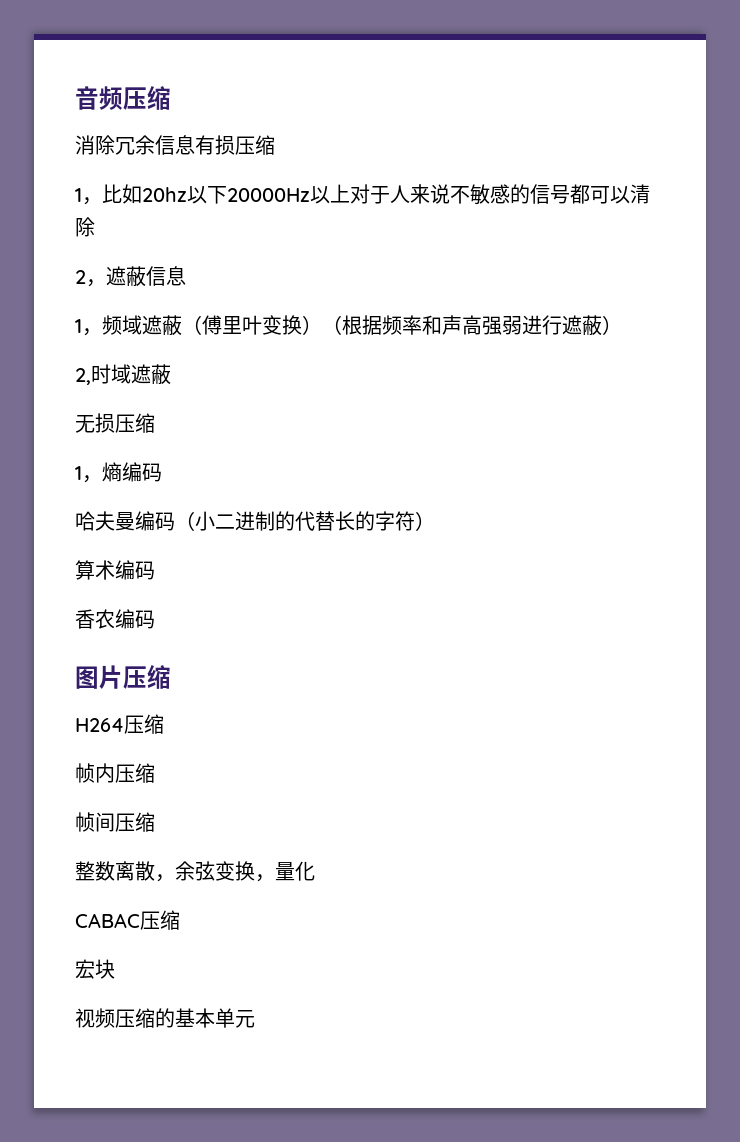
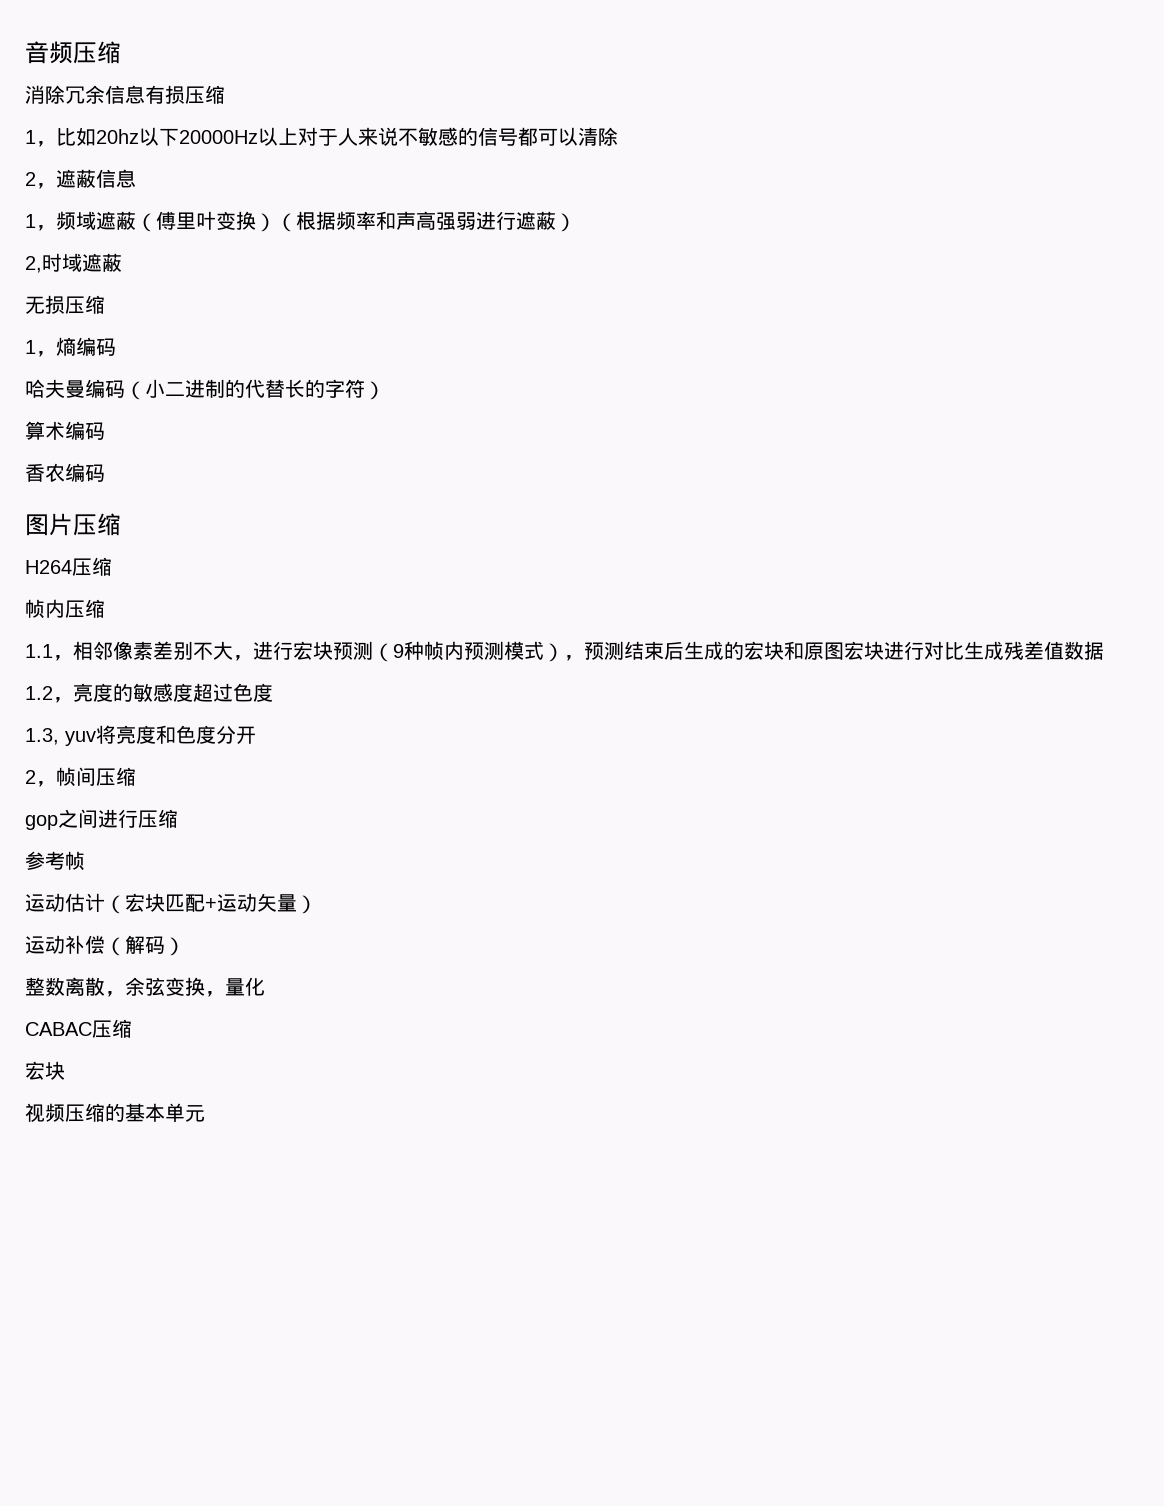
[75,812,155,832] 帧间压缩 -> [25,641,1104,662] [25,683,273,703] [25,725,256,746] [25,767,136,787] [25,809,178,830] [25,851,85,871] [25,893,317,914] [25,935,185,956] 1.1，相邻像素差别不大，进行宏块预测（9种帧内预测模式），预测结束后生成的宏块和原图宏块进行对比生成残差值数据 // 1.2，亮度的敏感度超过色度 // 1.3, yuv将亮度和色度分开 // 2，帧间压缩 // gop之间进行压缩 // 参考帧 // 运动估计（宏块匹配+运动矢量） // 运动补偿（解码）

